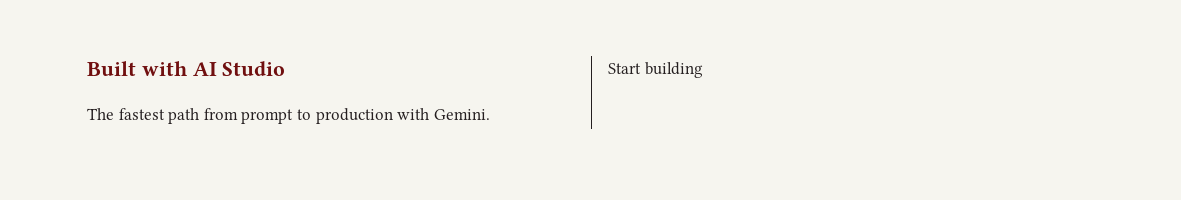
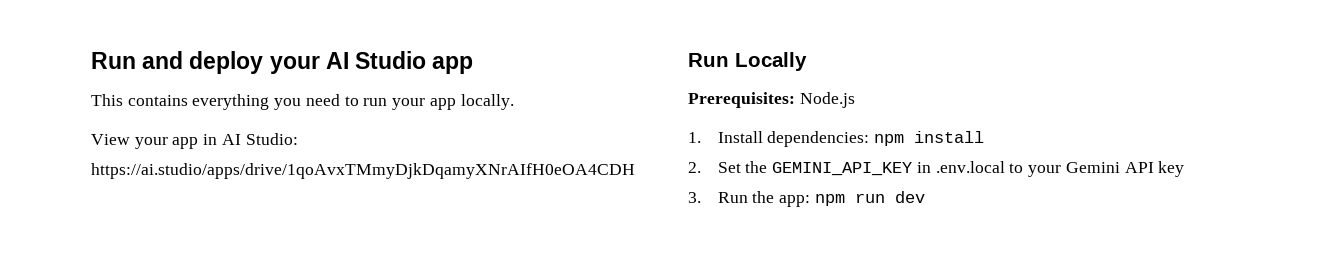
[87,61,286,76] [87,108,490,124] [608,62,703,78] Built with AI Studio // The fastest path from prompt to production with Gemini. // Start building -> [91,51,474,74] [91,94,514,110] [91,133,298,149] [91,163,635,179] [688,52,807,71] [688,92,855,108] [688,131,985,147] [688,161,1185,177] [688,191,925,207] Run and deploy your AI Studio app // This contains everything you need to run your app locally. // View your app in AI Studio: https://ai.studio/apps/drive/1qoAvxTMmyDjkDqamyXNrAIfH0eOA4CDH // Run Locally // Prerequisites: Node.js // 1. Install dependencies: npm install // 2. Set the GEMINI_API_KEY in .env.local to your Gemini API key // 3. Run the app: npm run dev

